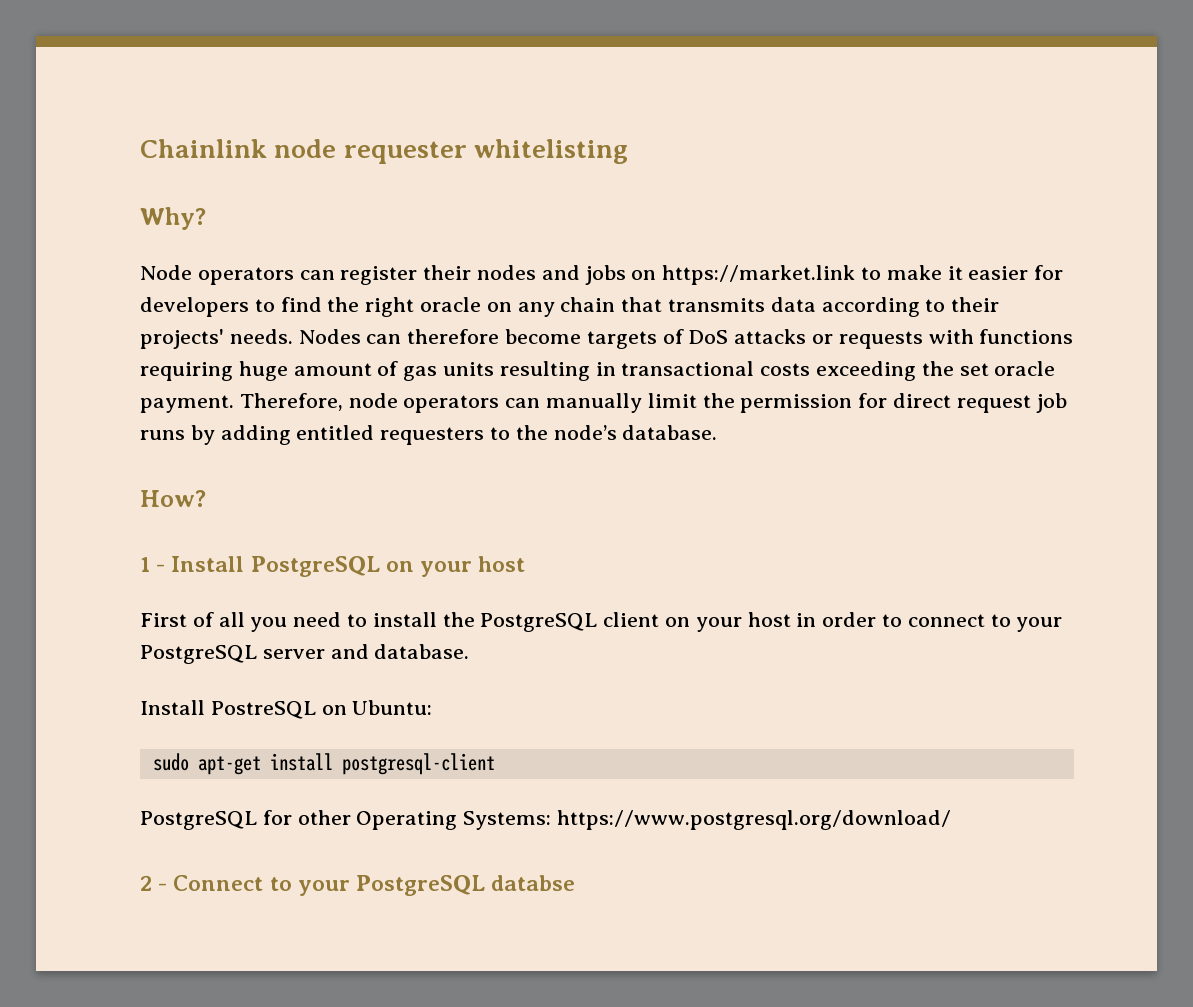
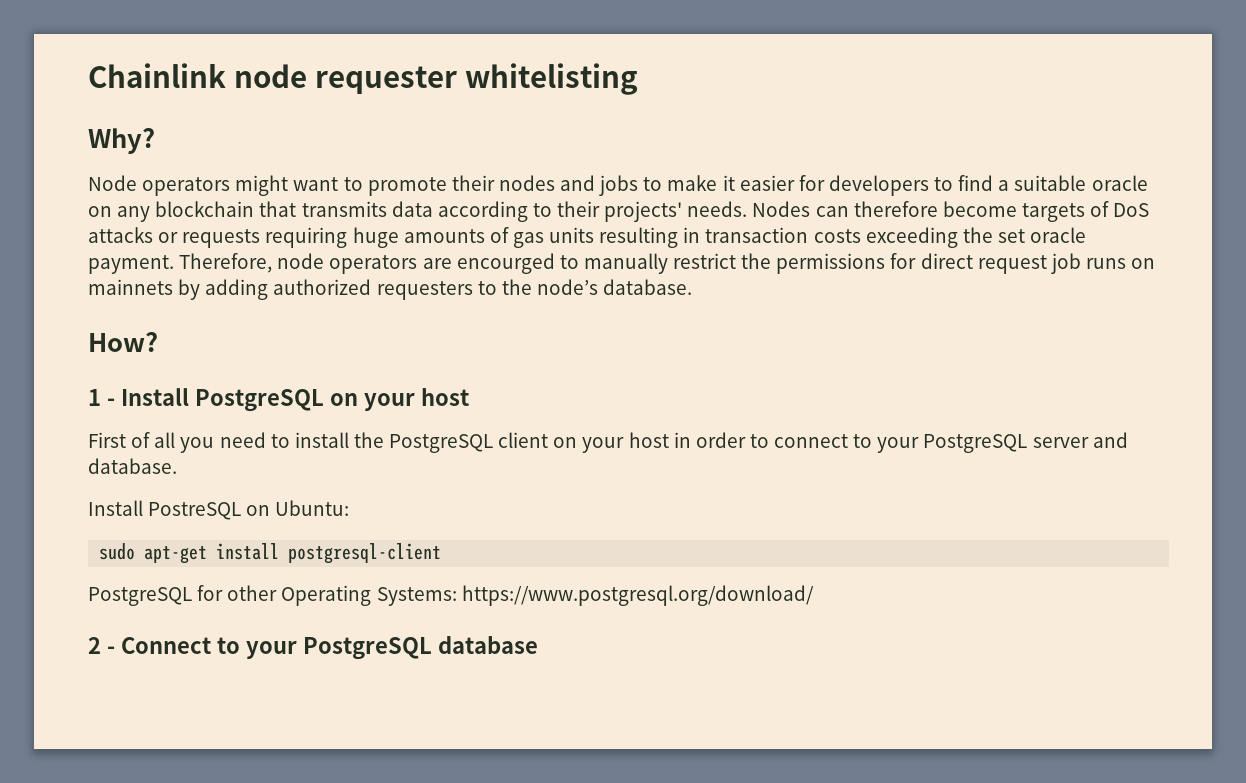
[299,266,418,285] can register -> [235,175,447,196] might want to promote
[631,265,856,285] on https://market.link -> (639, 185) none
[327,297,415,317] the right -> [998,175,1087,191] a suitable
[560,297,616,312] chain -> [155,201,255,217] blockchain
[928,329,1074,344] with functions -> (261, 238) none
[293,363,372,376] amount -> [403,229,485,243] amounts
[621,361,755,376] transactional -> [705,227,809,243] transaction
[505,393,853,413] can manually limit the permission -> [422,253,886,274] are encourged to manually restrict the permissions
(185, 435) none -> [1131,258,1156,269] [88,279,173,295] on mainnets
[296,425,375,440] entitled -> [273,279,372,295] authorized
[491,875,576,891] databse -> [437,636,538,654] database

